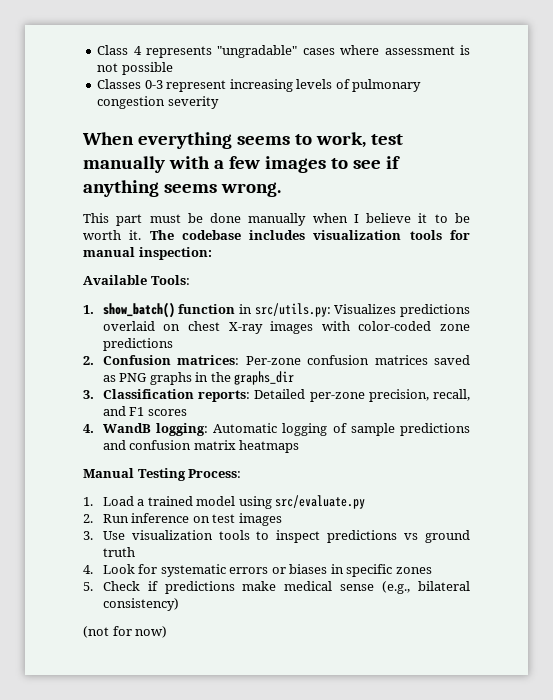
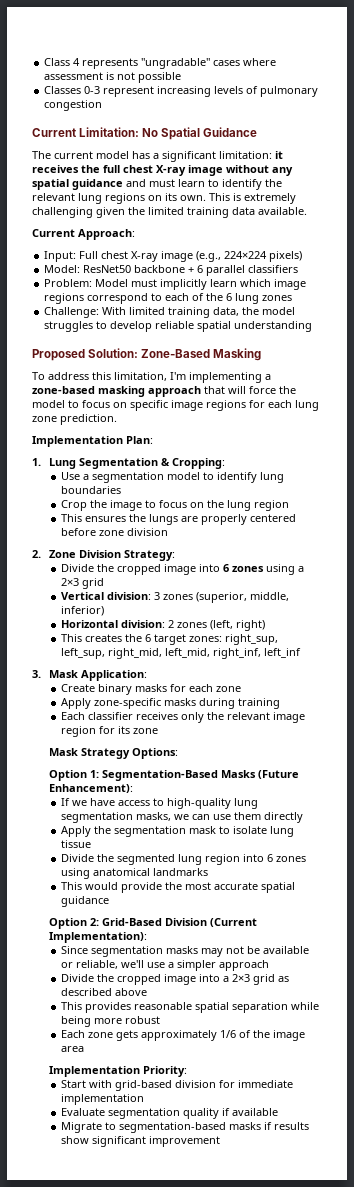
[167,96,219,109] [82,132,403,149] [83,156,400,173] [83,180,281,197] [83,213,470,226] [83,230,470,240] [83,247,212,260] [83,275,190,285] [83,302,470,318] [102,321,470,334] [102,338,173,351] [83,355,470,365] [102,371,295,385] [83,389,471,402] [102,406,187,416] [83,423,470,436] [102,440,300,453] [83,468,242,481] [83,495,366,509] [83,513,282,526] [83,530,471,543] [102,547,135,557] [83,564,432,577] [83,581,471,594] [102,598,179,611] [83,626,168,638] severity // When everything seems to work, test manually with a few images to see if anything seems wrong. // This part must be done manually when I believe it to be worth it. The codebase includes visualization tools for manual inspection: // Available Tools: // 1. show_batch() function in src/utils.py: Visualizes predictions overlaid on chest X-ray images with color-coded zone predictions // 2. Confusion matrices: Per-zone confusion matrices saved as PNG graphs in the graphs_dir // 3. Classification reports: Detailed per-zone precision, recall, and F1 scores // 4. WandB logging: Automatic logging of sample predictions and confusion matrix heatmaps // Manual Testing Process: // 1. Load a trained model using src/evaluate.py // 2. Run inference on test images // 3. Use visualization tools to inspect predictions vs ground truth // 4. Look for systematic errors or biases in specific zones // 5. Check if predictions make medical sense (e.g., bilateral consistency) // (not for now) -> [32,127,258,140] [32,151,283,162] [32,165,293,176] [32,179,282,190] [32,193,296,204] [32,207,307,218] [32,229,135,240] [44,251,303,262] [44,265,299,276] [44,279,307,290] [44,293,293,304] [44,307,296,318] [44,321,313,332] [32,348,262,361] [32,372,271,383] [32,386,296,397] [32,400,319,411] [32,414,117,425] [32,436,153,447] [32,458,226,469] [61,472,285,483] [61,486,122,494] [61,500,290,511] [61,514,297,525] [61,528,169,536] [32,550,176,561] [61,564,305,575] [61,578,105,589] [61,592,290,603] [61,606,105,616] [61,620,266,631] [61,634,279,645] [61,648,302,659] [32,670,148,681] [61,684,242,695] [61,698,281,709] [61,712,306,723] [61,726,159,737] [49,748,179,759] [49,770,300,781] [49,784,134,793] [61,798,259,809] [61,812,304,823] [61,826,295,837] [61,840,92,848] [61,854,307,865] [61,868,209,879] [61,882,296,893] [61,896,110,907] [49,918,258,929] [49,932,148,943] [61,946,310,957] [61,960,270,971] [61,974,290,985] [61,988,148,996] [61,1002,320,1013] [61,1016,161,1027] [61,1030,306,1041] [61,1046,85,1052] [49,1066,188,1077] [61,1080,294,1091] [61,1094,145,1105] [61,1108,279,1119] [61,1122,310,1133] [61,1136,221,1147] // Current Limitation: No Spatial Guidance // The current model has a significant limitation: it receives the full chest X-ray image without any spatial guidance and must learn to identify the relevant lung regions on its own. This is extremely challenging given the limited training data available. // Current Approach: // Input: Full chest X-ray image (e.g., 224×224 pixels) // Model: ResNet50 backbone + 6 parallel classifiers // Problem: Model must implicitly learn which image regions correspond to each of the 6 lung zones // Challenge: With limited training data, the model struggles to develop reliable spatial understanding // Proposed Solution: Zone-Based Masking // To address this limitation, I'm implementing a zone-based masking approach that will force the model to focus on specific image regions for each lung zone prediction. // Implementation Plan: // 1. Lung Segmentation & Cropping: // Use a segmentation model to identify lung boundaries // Crop the image to focus on the lung region // This ensures the lungs are properly centered before zone division // 2. Zone Division Strategy: // Divide the cropped image into 6 zones using a 2×3 grid // Vertical division: 3 zones (superior, middle, inferior) // Horizontal division: 2 zones (left, right) // This creates the 6 target zones: right_sup, left_sup, right_mid, left_mid, right_inf, left_inf // 3. Mask Application: // Create binary masks for each zone // Apply zone-specific masks during training // Each classifier receives only the relevant image region for its zone // Mask Strategy Options: // Option 1: Segmentation-Based Masks (Future Enhancement): // If we have access to high-quality lung segmentation masks, we can use them directly // Apply the segmentation mask to isolate lung tissue // Divide the segmented lung region into 6 zones using anatomical landmarks // This would provide the most accurate spatial guidance // Option 2: Grid-Based Division (Current Implementation): // Since segmentation masks may not be available or reliable, we'll use a simpler approach // Divide the cropped image into a 2×3 grid as described above // This provides reasonable spatial separation while being more robust // Each zone gets approximately 1/6 of the image area // Implementation Priority: // Start with grid-based division for immediate implementation // Evaluate segmentation quality if available // Migrate to segmentation-based masks if results show significant improvement

